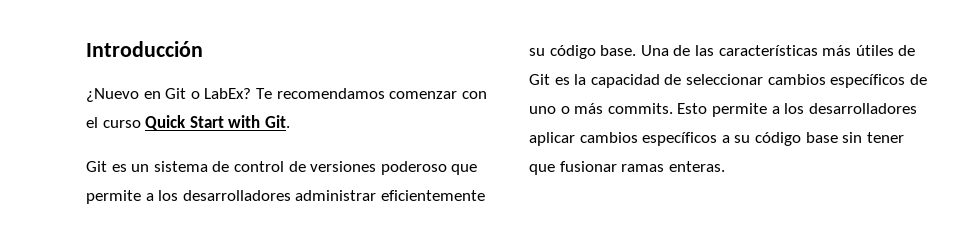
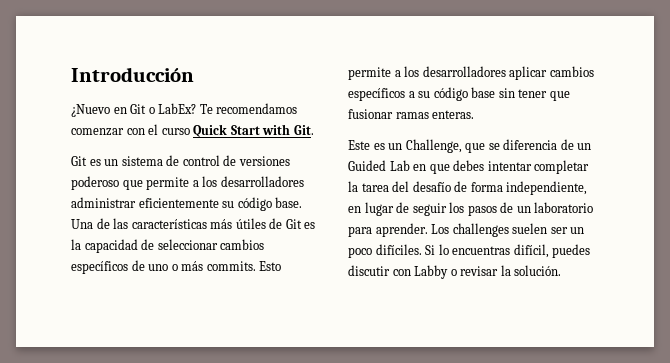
(725, 166) none -> [348,139,592,153] [348,160,590,174] [348,181,588,195] [348,202,594,216] [348,223,585,237] [348,244,591,258] [348,265,562,279] // Este es un Challenge, que se diferencia de un Guided Lab en que debes intentar completar la tarea del desafío de forma independiente, en lugar de seguir los pasos de un laboratorio para aprender. Los challenges suelen ser un poco difíciles. Si lo encuentras difícil, puedes discutir con Labby o revisar la solución.

